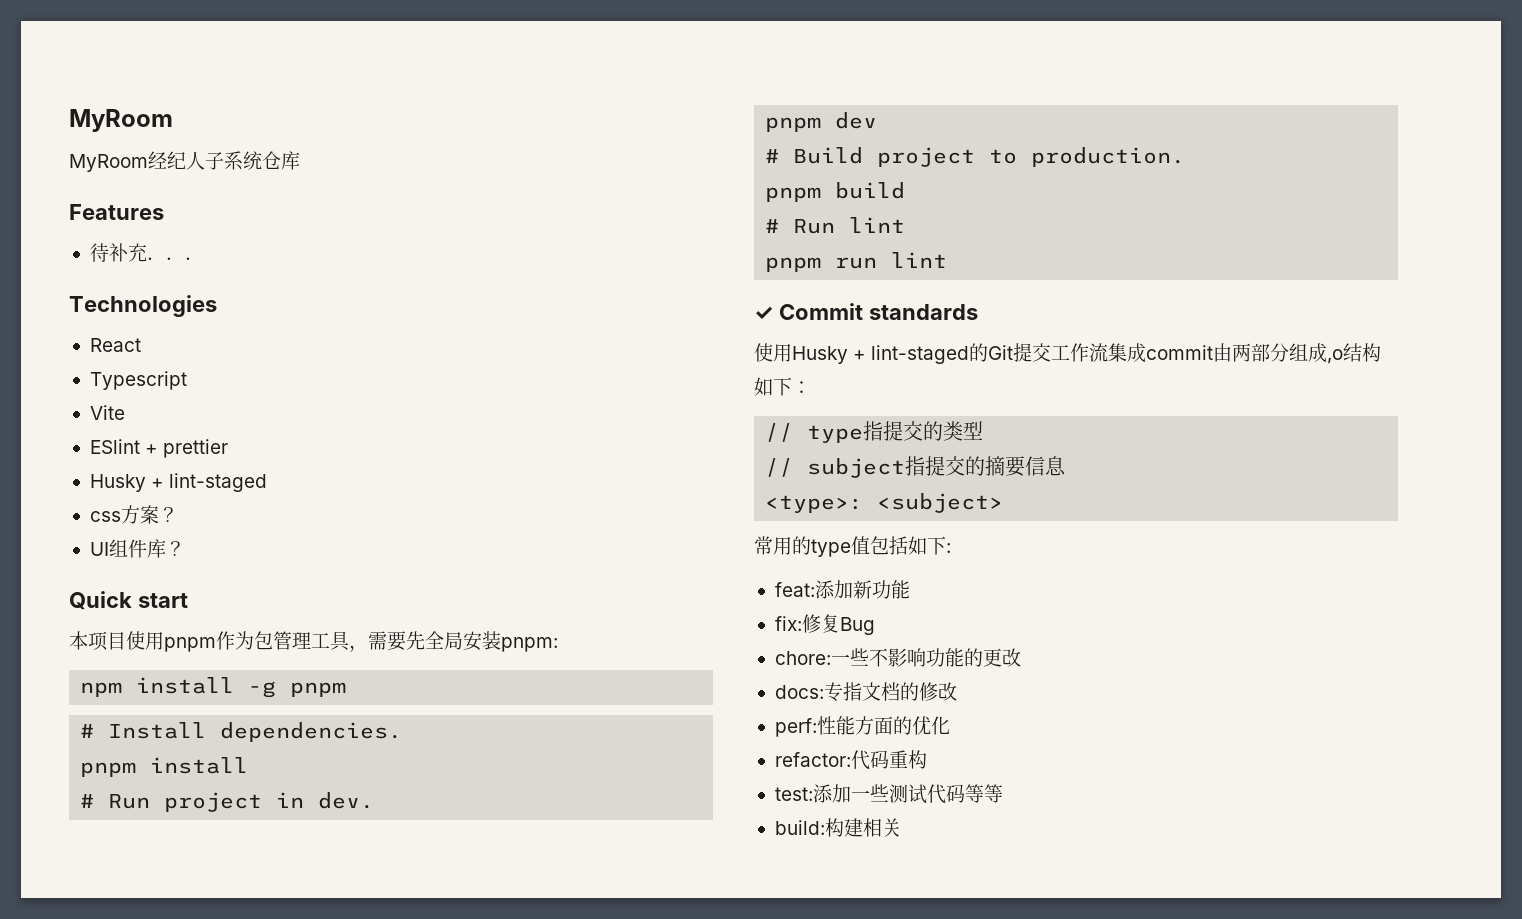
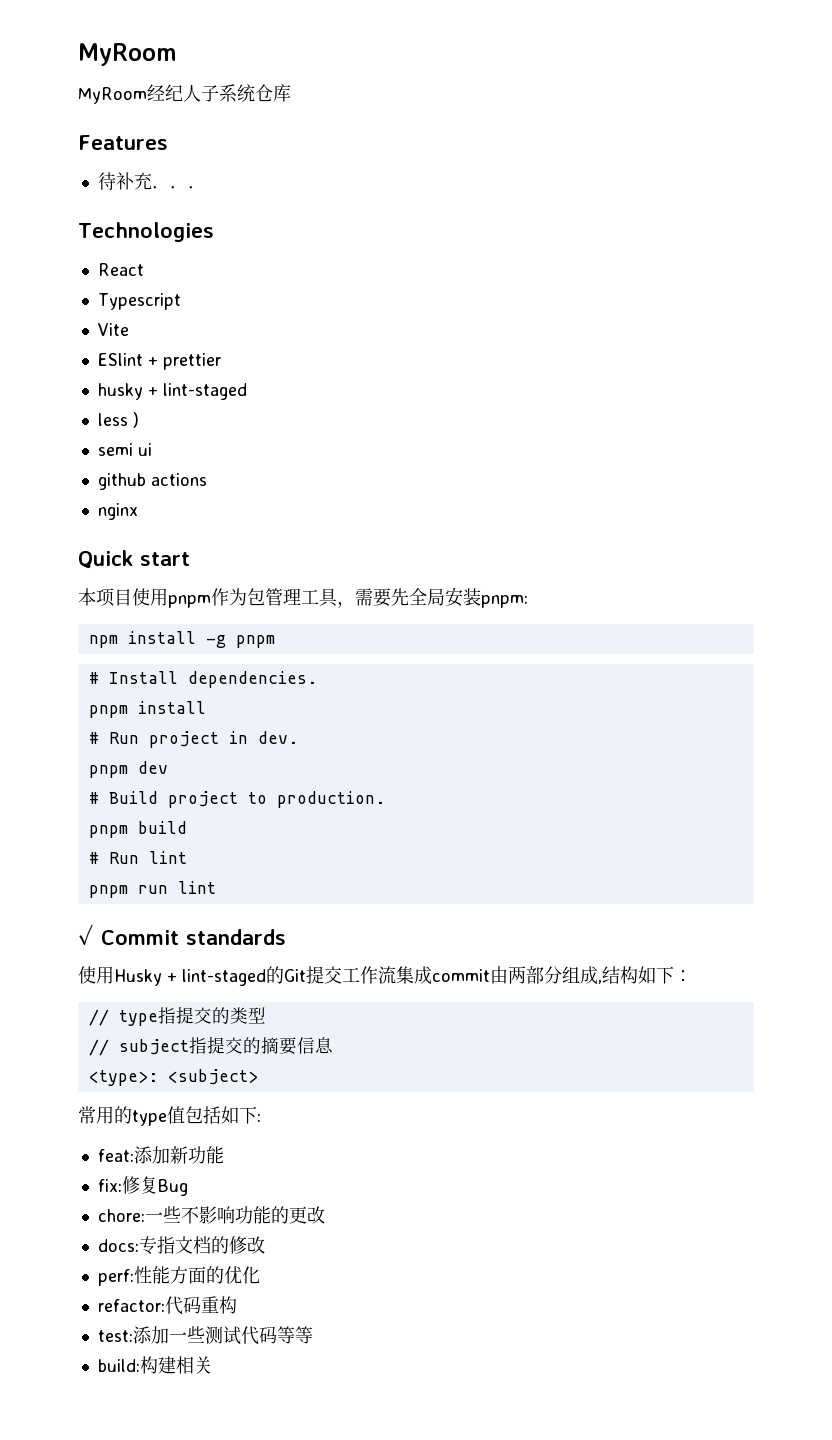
[89,474,146,492] Husky -> [97,383,143,400] husky
[89,505,178,524] [89,539,185,558] css方案？ // UI组件库？ -> [97,412,139,428] [97,443,152,456] [97,473,207,490] [97,503,138,520] less ) // semi ui // github actions // nginx
[1327,349,1344,364] ,o -> [598,980,602,984] ,

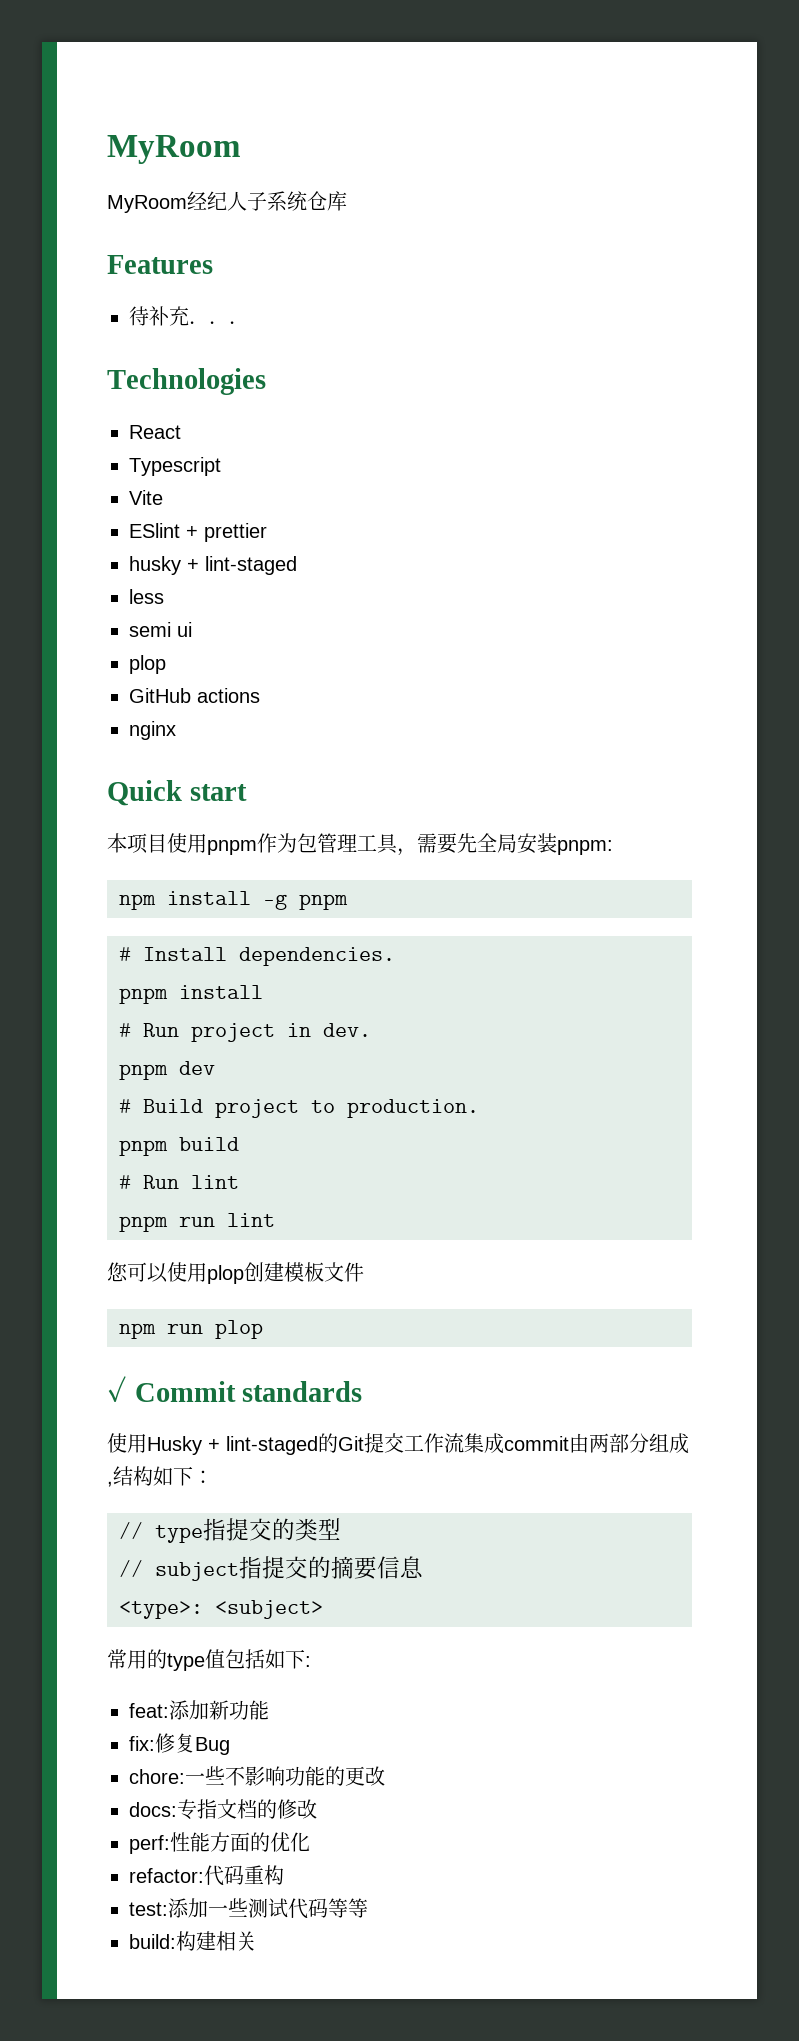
[132,412,139,428] ) -> (164, 596) none
[97,473,146,490] github -> [129,655,166,674] [129,688,191,703] plop // GitHub
(216, 887) none -> [107,1262,364,1284] [119,1320,263,1339] // 您可以使用plop创建模板文件 // npm run plop

